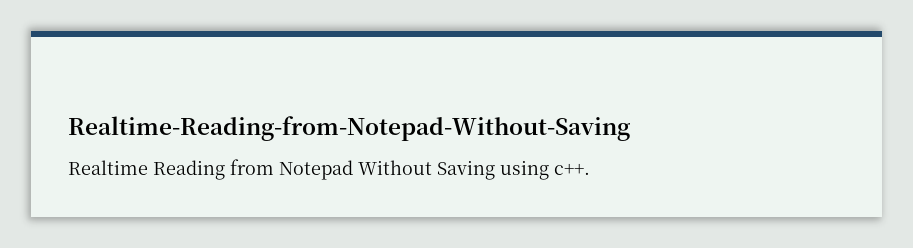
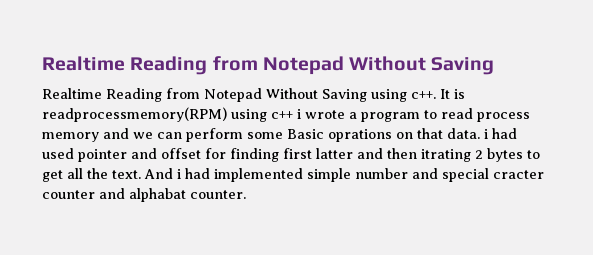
[68,116,630,141] Realtime-Reading-from-Notepad-Without-Saving -> [42,56,495,75] Realtime Reading from Notepad Without Saving
(590, 169) none -> [440,89,465,99] [42,107,530,122] [42,128,517,142] [42,148,540,162] [42,168,544,182] [42,188,246,202] It is readprocessmemory(RPM) using c++ i wrote a program to read process memory and we can perform some Basic oprations on that data. i had used pointer and offset for finding first latter and then itrating 2 bytes to get all the text. And i had implemented simple number and special cracter counter and alphabat counter.

